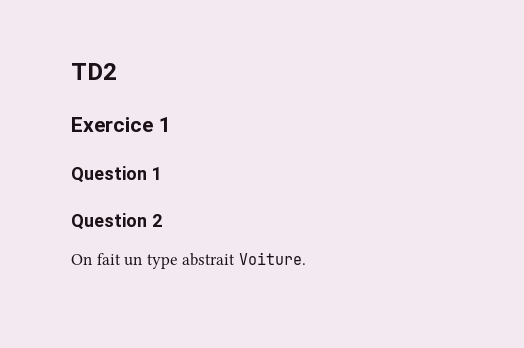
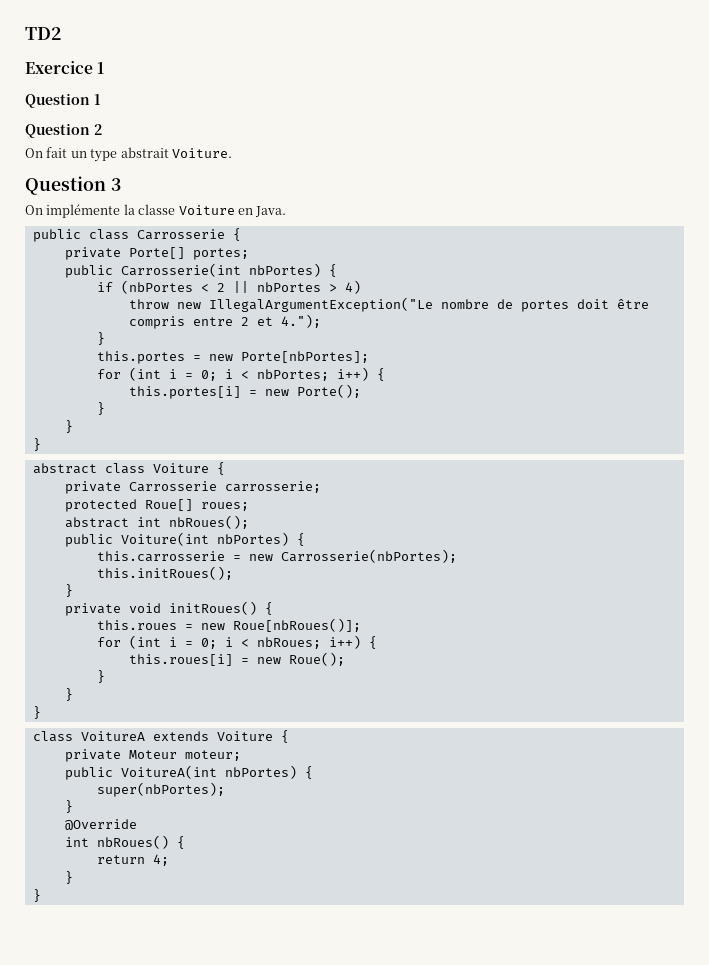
(306, 258) none -> [25,176,121,195] [25,204,287,218] [32,228,241,242] [64,247,249,260] [64,263,337,278] [96,280,361,294] [128,297,649,312] [128,314,321,329] [96,332,105,345] [96,351,369,364] [96,367,385,381] [128,384,361,399] [96,402,105,415] [64,420,73,433] [32,438,41,451] [32,462,225,475] [64,481,321,494] [64,499,249,512] [64,515,249,529] [64,532,305,547] [96,549,457,563] [96,566,233,580] [64,584,73,597] [64,601,273,616] [96,618,361,632] [96,635,377,649] [128,652,345,666] [96,670,105,683] [64,688,73,701] [32,706,41,719] [32,730,289,743] [64,749,241,762] [64,765,313,780] [96,782,225,797] [64,800,73,813] [64,819,137,830] [64,835,185,849] [96,854,169,866] [64,871,73,884] [32,889,41,902] // Question 3 // On implémente la classe Voiture en Java. // public class Carrosserie { // private Porte[] portes; // public Carrosserie(int nbPortes) { // if (nbPortes < 2 || nbPortes > 4) // throw new IllegalArgumentException("Le nombre de portes doit être compris entre 2 et 4."); // } // this.portes = new Porte[nbPortes]; // for (int i = 0; i < nbPortes; i++) { // this.portes[i] = new Porte(); // } // } // } // abstract class Voiture { // private Carrosserie carrosserie; // protected Roue[] roues; // abstract int nbRoues(); // public Voiture(int nbPortes) { // this.carrosserie = new Carrosserie(nbPortes); // this.initRoues(); // } // private void initRoues() { // this.roues = new Roue[nbRoues()]; // for (int i = 0; i < nbRoues; i++) { // this.roues[i] = new Roue(); // } // } // } // class VoitureA extends Voiture { // private Moteur moteur; // public VoitureA(int nbPortes) { // super(nbPortes); // } // @Override // int nbRoues() { // return 4; // } // }

